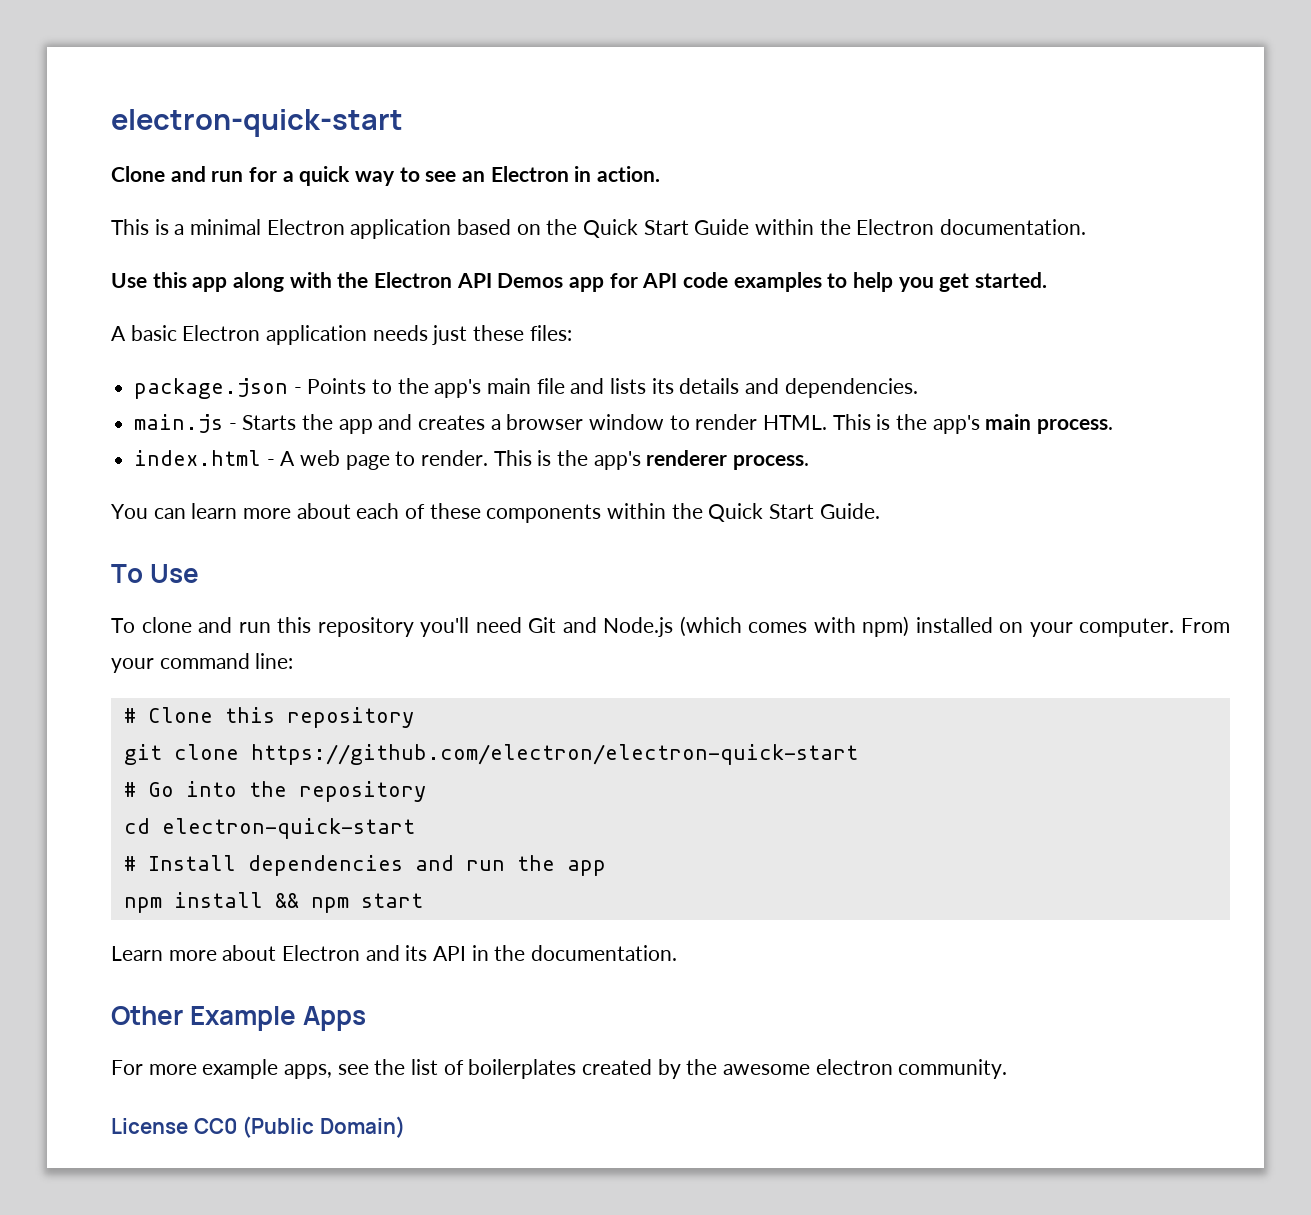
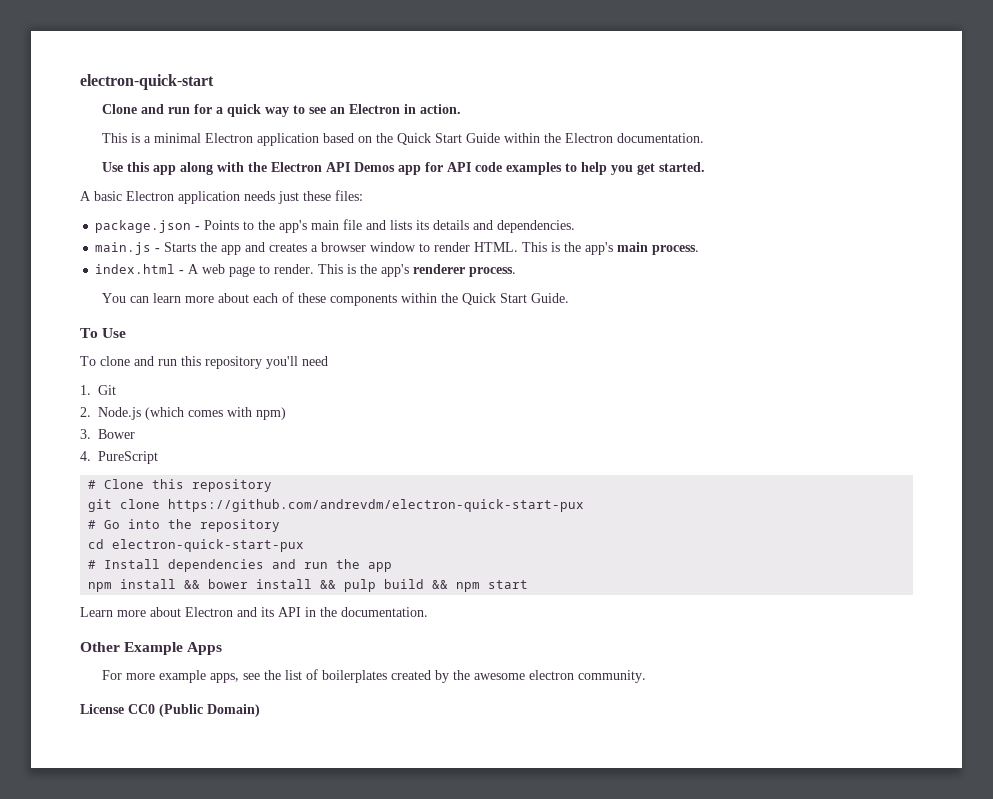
(522, 625) none -> [80,385,91,395] // 1.
[562,617,597,633] and -> [80,407,91,417] // 2.
[915,617,1230,637] [111,653,294,673] installed on your computer. From your command line: -> [80,429,135,439] [80,451,158,464] // 3. Bower // 4. PureScript
[250,744,858,765] https://github.com/electron/electron-quick-start -> [168,499,585,512] https://github.com/andrevdm/electron-quick-start-pux
[161,818,415,839] electron-quick-start -> [112,539,305,552] electron-quick-start-pux
(299, 900) none -> [208,579,449,592] bower install && pulp build &&

